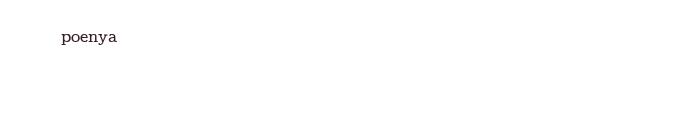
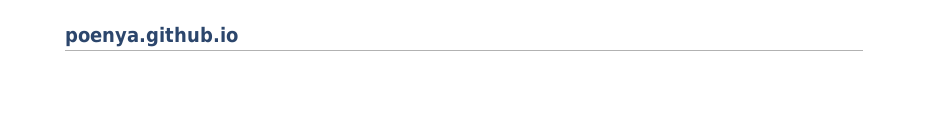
[61,34,117,45] poenya -> [65,26,238,47] poenya.github.io

